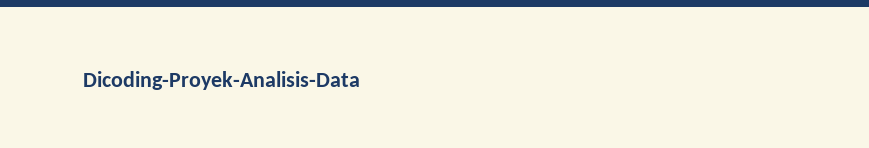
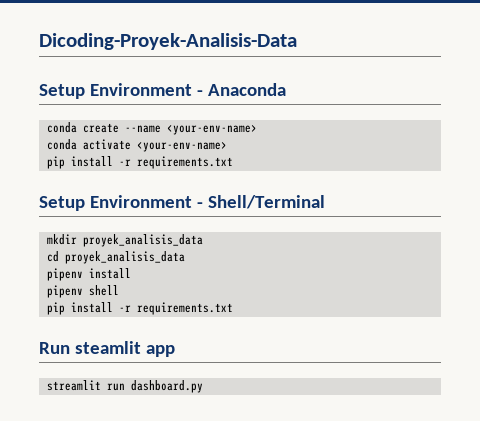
(360, 80) none -> [39,83,286,99] [46,122,257,135] [46,139,227,152] [46,156,233,169] [39,195,325,211] [46,234,203,247] [46,251,185,264] [46,268,131,281] [46,285,119,298] [46,302,233,315] [39,341,175,357] [46,380,203,393] // Setup Environment - Anaconda // conda create --name <your-env-name> // conda activate <your-env-name> // pip install -r requirements.txt // Setup Environment - Shell/Terminal // mkdir proyek_analisis_data // cd proyek_analisis_data // pipenv install // pipenv shell // pip install -r requirements.txt // Run steamlit app // streamlit run dashboard.py

